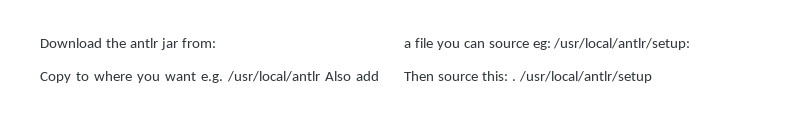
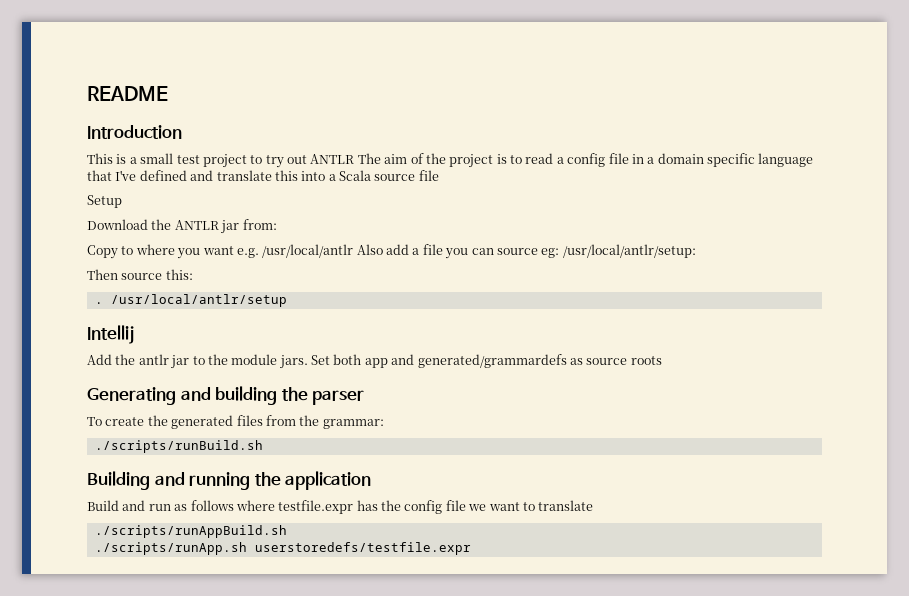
(40, 43) none -> [87,86,168,101] [87,125,182,139] [87,153,814,168] [87,170,439,181] [87,195,122,208] README // Introduction // This is a small test project to try out ANTLR The aim of the project is to read a config file in a domain specific language that I've defined and translate this into a Scala source file // Setup //
[129,38,158,48] antlr -> [174,220,219,230] ANTLR
(508, 76) none -> (193, 274) //
(652, 77) none -> [87,325,134,344] [87,354,662,369] [87,386,365,405] [87,415,384,429] [94,440,263,453] [87,471,372,490] [87,500,594,514] [94,525,287,538] [94,542,471,555] // Intellij // Add the antlr jar to the module jars. Set both app and generated/grammardefs as source roots // Generating and building the parser // To create the generated files from the grammar: // ./scripts/runBuild.sh // Building and running the application // Build and run as follows where testfile.expr has the config file we want to translate // ./scripts/runAppBuild.sh // ./scripts/runApp.sh userstoredefs/testfile.expr

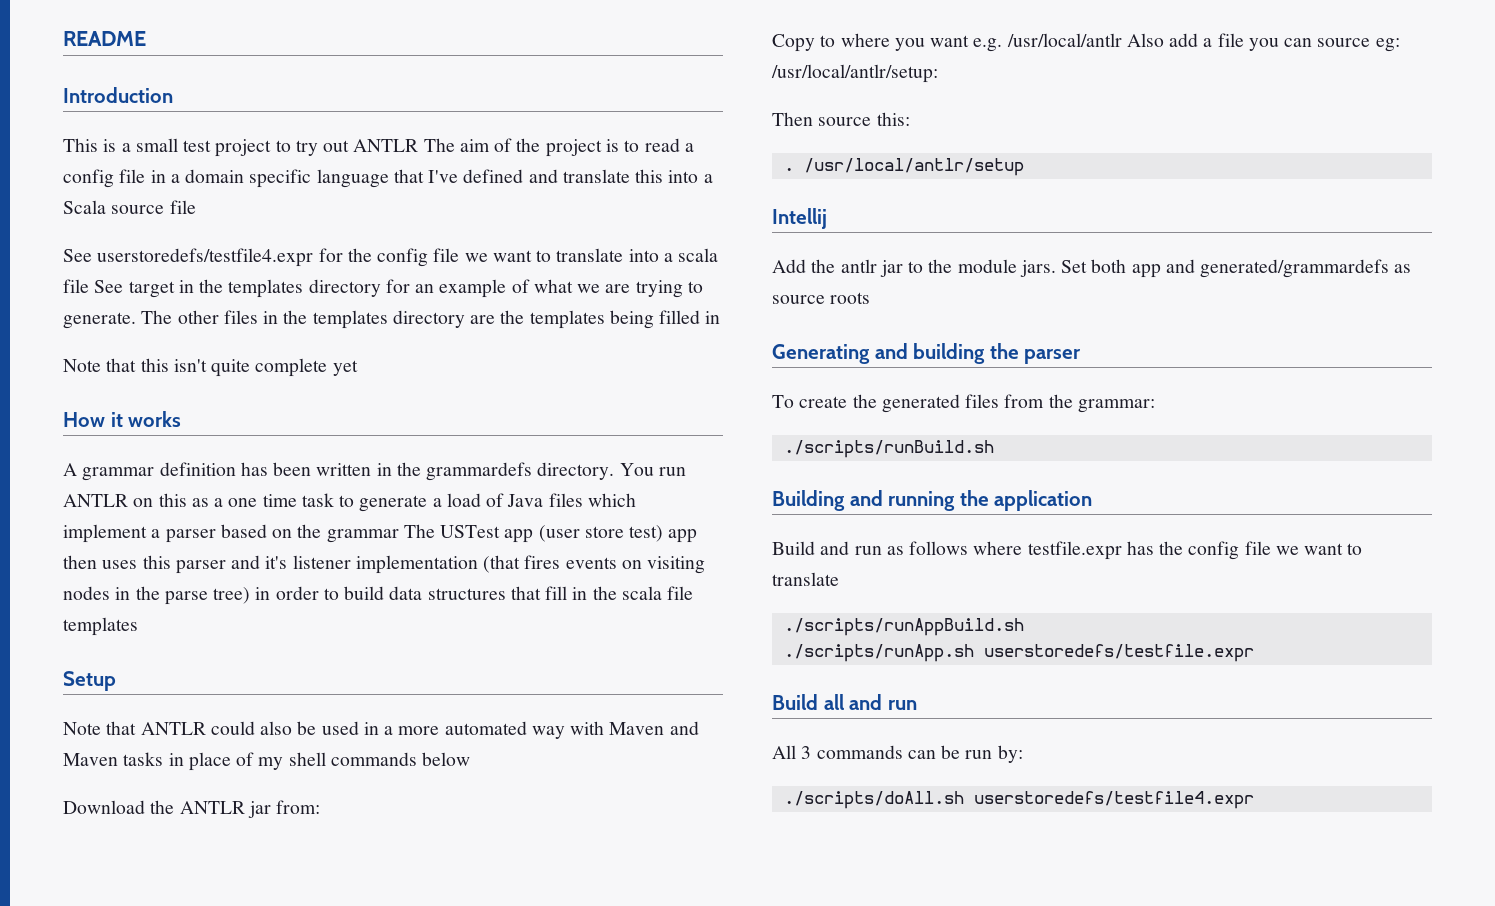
[87,195,122,208] Setup -> [63,248,719,267] [63,279,703,298] [63,310,721,329] [63,358,358,377] [63,411,182,427] [63,462,686,481] [63,493,636,512] [63,524,698,543] [63,555,706,574] [63,586,694,605] [63,617,138,636] [63,671,116,691] [63,721,699,739] [63,752,471,771] See userstoredefs/testfile4.expr for the config file we want to translate into a scala file See target in the templates directory for an example of what we are trying to generate. The other files in the templates directory are the templates being filled in // Note that this isn't quite complete yet // How it works // A grammar definition has been written in the grammardefs directory. You run ANTLR on this as a one time task to generate a load of Java files which implement a parser based on the grammar The USTest app (user store test) app then uses this parser and it's listener implementation (that fires events on visiting nodes in the parse tree) in order to build data structures that fill in the scala file templates // Setup // Note that ANTLR could also be used in a more automated way with Maven and Maven tasks in place of my shell commands below
(471, 548) none -> [772,694,917,710] [772,745,1023,763] [783,791,1254,809] // Build all and run // All 3 commands can be run by: // ./scripts/doAll.sh userstoredefs/testfile4.expr

